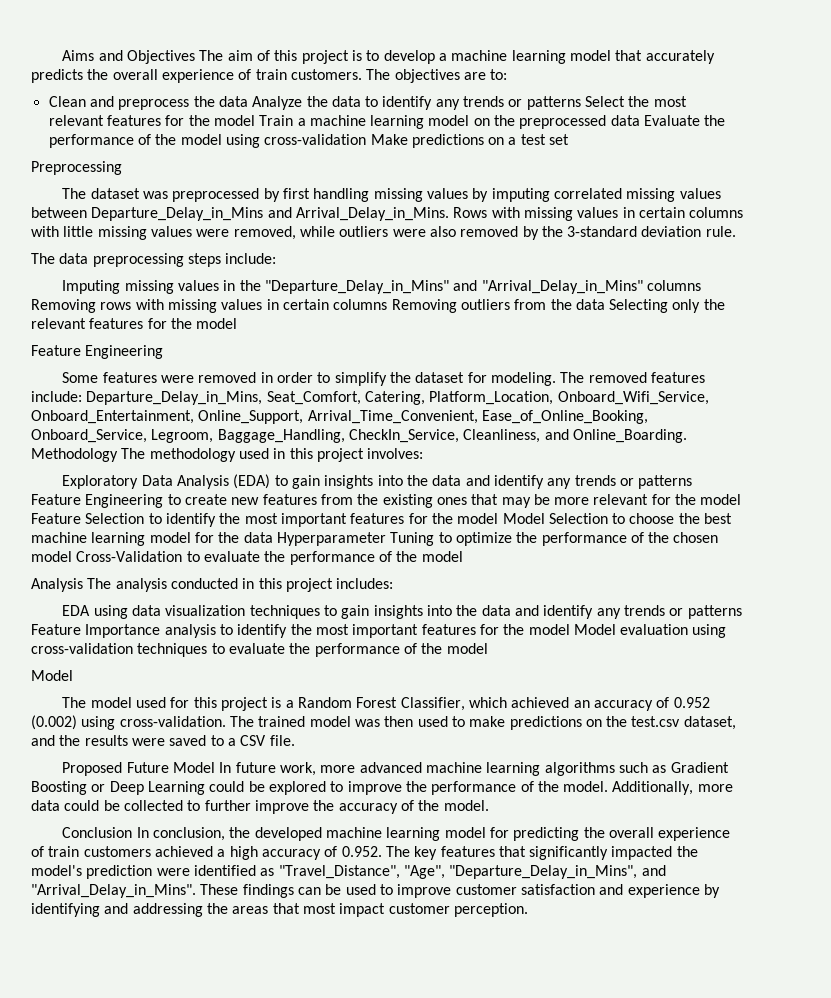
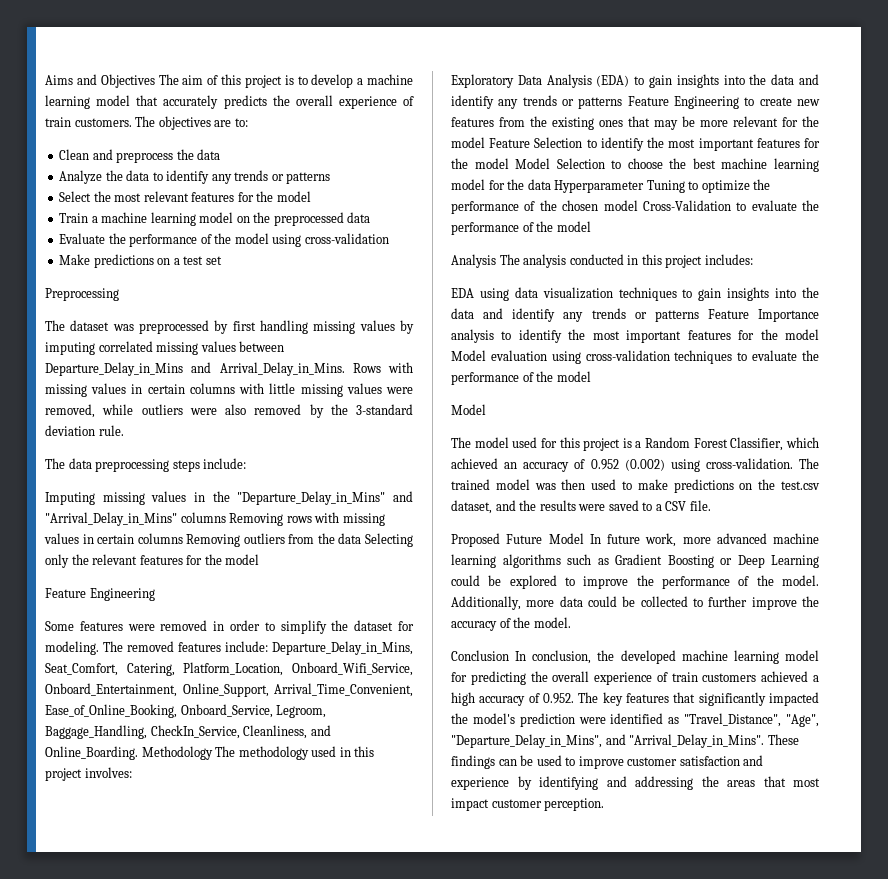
(248, 101) none -> (221, 154) //
(581, 103) none -> (331, 178) //
(255, 120) none -> (311, 196) //
(640, 120) none -> (371, 217) //
(367, 139) none -> (389, 238) //

